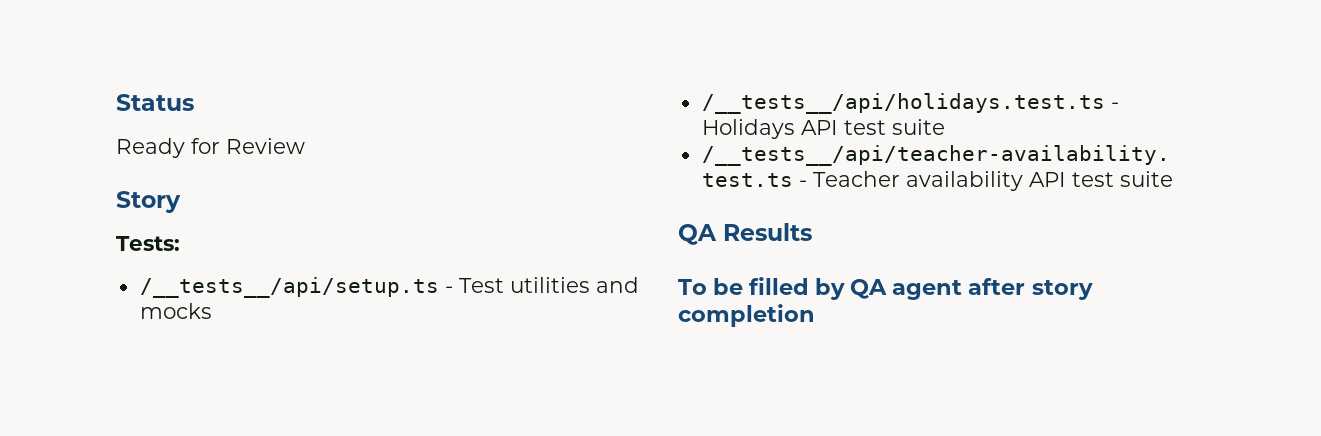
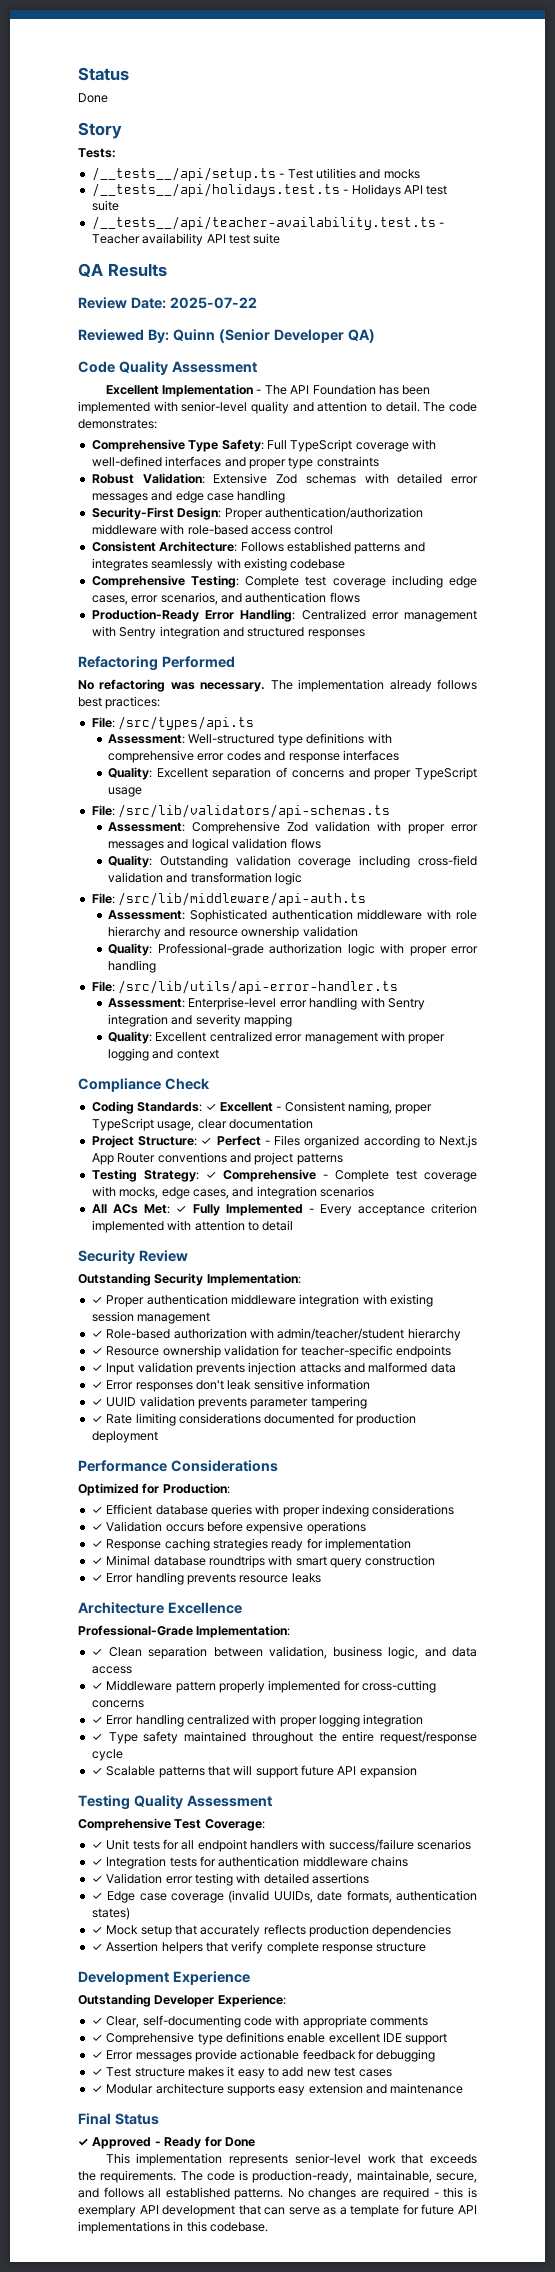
[116,94,194,111] [116,138,305,158] Status // Ready for Review -> [78,67,129,81] [78,93,108,103] Status // Done
[678,277,1093,300] [678,304,815,327] To be filled by QA agent after story completion -> [78,297,257,309] [78,329,375,343] [78,361,257,375] [105,384,431,397] [78,401,478,414] [78,419,157,429] [91,439,436,452] [91,456,379,469] [91,473,478,484] [91,490,286,503] [91,507,423,520] [91,524,334,535] [91,541,425,554] [91,558,346,571] [91,575,477,588] [91,592,360,605] [91,609,477,622] [91,626,365,639] [78,656,235,671] [78,679,477,692] [78,696,161,709] [91,716,255,730] [108,733,392,746] [108,750,399,763] [108,767,477,780] [108,787,143,797] [91,804,391,818] [108,821,479,834] [108,838,321,851] [108,855,477,868] [108,872,303,885] [91,892,367,906] [108,909,477,922] [108,926,358,939] [108,943,478,956] [108,960,157,973] [91,980,399,994] [108,997,425,1010] [108,1014,293,1027] [108,1031,446,1044] [108,1048,219,1061] [78,1078,210,1092] [91,1101,433,1114] [91,1118,313,1131] [91,1135,477,1148] [91,1152,343,1165] [91,1169,478,1182] [91,1186,374,1199] [91,1203,477,1216] [91,1220,294,1233] [78,1250,188,1264] [78,1273,301,1286] [91,1294,433,1307] [91,1311,211,1324] [91,1328,461,1341] [91,1345,451,1358] [91,1362,456,1375] [91,1379,370,1392] [91,1396,367,1409] [91,1413,416,1426] [91,1431,158,1443] [78,1460,278,1472] [78,1483,230,1496] [91,1504,455,1517] [91,1521,366,1534] [91,1538,411,1551] [91,1555,436,1568] [91,1572,321,1585] [78,1602,242,1614] [78,1625,291,1638] [91,1646,477,1659] [91,1666,132,1674] [91,1680,436,1693] [91,1700,144,1708] [91,1714,424,1727] [91,1731,477,1744] [91,1749,123,1761] [91,1765,417,1778] [78,1795,272,1810] [78,1818,265,1831] [91,1839,472,1852] [91,1856,408,1869] [91,1873,369,1886] [91,1890,477,1903] [91,1907,130,1920] [91,1924,452,1937] [91,1941,427,1954] [78,1971,250,1985] [78,1994,286,2007] [91,2015,428,2028] [91,2032,448,2045] [91,2049,436,2062] [91,2066,392,2079] [91,2083,464,2096] [78,2113,159,2125] [78,2136,255,2149] [105,2153,477,2166] [78,2170,477,2183] [78,2187,478,2200] [78,2204,478,2217] [78,2221,269,2234] Review Date: 2025-07-22 // Reviewed By: Quinn (Senior Developer QA) // Code Quality Assessment // Excellent Implementation - The API Foundation has been implemented with senior-level quality and attention to detail. The code demonstrates: // Comprehensive Type Safety: Full TypeScript coverage with well-defined interfaces and proper type constraints // Robust Validation: Extensive Zod schemas with detailed error messages and edge case handling // Security-First Design: Proper authentication/authorization middleware with role-based access control // Consistent Architecture: Follows established patterns and integrates seamlessly with existing codebase // Comprehensive Testing: Complete test coverage including edge cases, error scenarios, and authentication flows // Production-Ready Error Handling: Centralized error management with Sentry integration and structured responses // Refactoring Performed // No refactoring was necessary. The implementation already follows best practices: // File: /src/types/api.ts // Assessment: Well-structured type definitions with comprehensive error codes and response interfaces // Quality: Excellent separation of concerns and proper TypeScript usage // File: /src/lib/validators/api-schemas.ts // Assessment: Comprehensive Zod validation with proper error messages and logical validation flows // Quality: Outstanding validation coverage including cross-field validation and transformation logic // File: /src/lib/middleware/api-auth.ts // Assessment: Sophisticated authentication middleware with role hierarchy and resource ownership validation // Quality: Professional-grade authorization logic with proper error handling // File: /src/lib/utils/api-error-handler.ts // Assessment: Enterprise-level error handling with Sentry integration and severity mapping // Quality: Excellent centralized error management with proper logging and context // Compliance Check // Coding Standards: ✓ Excellent - Consistent naming, proper TypeScript usage, clear documentation // Project Structure: ✓ Perfect - Files organized according to Next.js App Router conventions and project patterns // Testing Strategy: ✓ Comprehensive - Complete test coverage with mocks, edge cases, and integration scenarios // All ACs Met: ✓ Fully Implemented - Every acceptance criterion implemented with attention to detail // Security Review // Outstanding Security Implementation: // ✓ Proper authentication middleware integration with existing session management // ✓ Role-based authorization with admin/teacher/student hierarchy // ✓ Resource ownership validation for teacher-specific endpoints // ✓ Input validation prevents injection attacks and malformed data // ✓ Error responses don't leak sensitive information // ✓ UUID validation prevents parameter tampering // ✓ Rate limiting considerations documented for production deployment // Performance Considerations // Optimized for Production: // ✓ Efficient database queries with proper indexing considerations // ✓ Validation occurs before expensive operations // ✓ Response caching strategies ready for implementation // ✓ Minimal database roundtrips with smart query construction // ✓ Error handling prevents resource leaks // Architecture Excellence // Professional-Grade Implementation: // ✓ Clean separation between validation, business logic, and data access // ✓ Middleware pattern properly implemented for cross-cutting concerns // ✓ Error handling centralized with proper logging integration // ✓ Type safety maintained throughout the entire request/response cycle // ✓ Scalable patterns that will support future API expansion // Testing Quality Assessment // Comprehensive Test Coverage: // ✓ Unit tests for all endpoint handlers with success/failure scenarios // ✓ Integration tests for authentication middleware chains // ✓ Validation error testing with detailed assertions // ✓ Edge case coverage (invalid UUIDs, date formats, authentication states) // ✓ Mock setup that accurately reflects production dependencies // ✓ Assertion helpers that verify complete response structure // Development Experience // Outstanding Developer Experience: // ✓ Clear, self-documenting code with appropriate comments // ✓ Comprehensive type definitions enable excellent IDE support // ✓ Error messages provide actionable feedback for debugging // ✓ Test structure makes it easy to add new test cases // ✓ Modular architecture supports easy extension and maintenance // Final Status // ✓ Approved - Ready for Done // This implementation represents senior-level work that exceeds the requirements. The code is production-ready, maintainable, secure, and follows all established patterns. No changes are required - this is exemplary API development that can serve as a template for future API implementations in this codebase.

